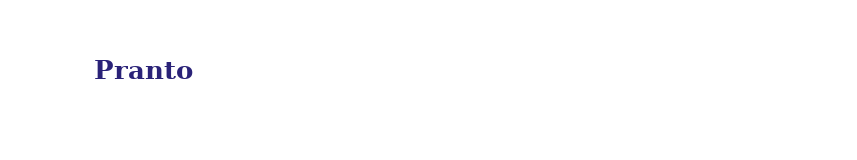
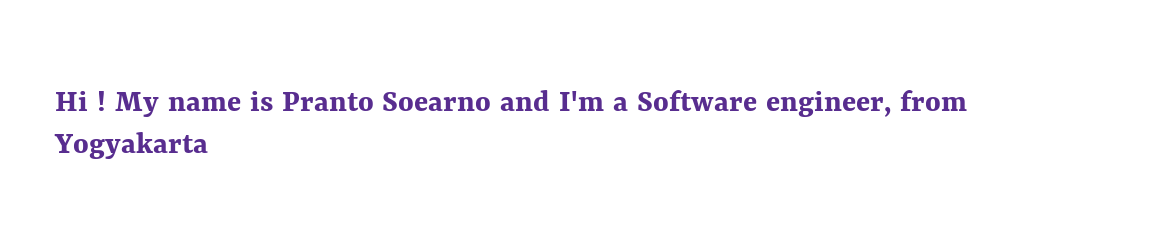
[94,60,193,79] Pranto -> [55,90,967,117] [54,132,208,159] Hi ! My name is Pranto Soearno and I'm a Software engineer, from Yogyakarta

